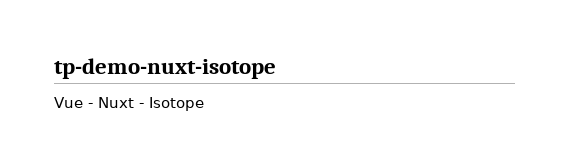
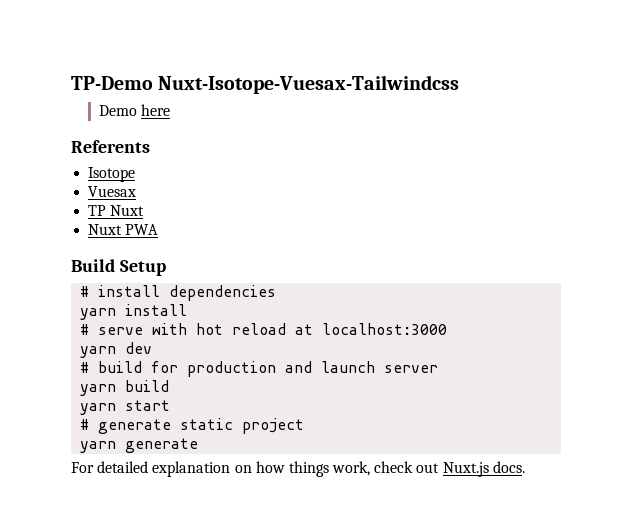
[54,58,276,79] [54,97,204,111] tp-demo-nuxt-isotope // Vue - Nuxt - Isotope -> [71,75,460,94] [99,104,171,116] [71,140,150,153] [88,167,136,182] [88,186,137,197] [88,205,145,216] [88,224,159,235] [71,259,166,276] [80,285,277,301] [80,304,188,320] [80,323,448,335] [80,342,153,358] [80,361,439,377] [80,380,170,396] [80,400,171,415] [80,418,305,434] [80,438,199,453] [71,461,525,477] TP-Demo Nuxt-Isotope-Vuesax-Tailwindcss // Demo here // Referents // Isotope // Vuesax // TP Nuxt // Nuxt PWA // Build Setup // # install dependencies // yarn install // # serve with hot reload at localhost:3000 // yarn dev // # build for production and launch server // yarn build // yarn start // # generate static project // yarn generate // For detailed explanation on how things work, check out Nuxt.js docs.

